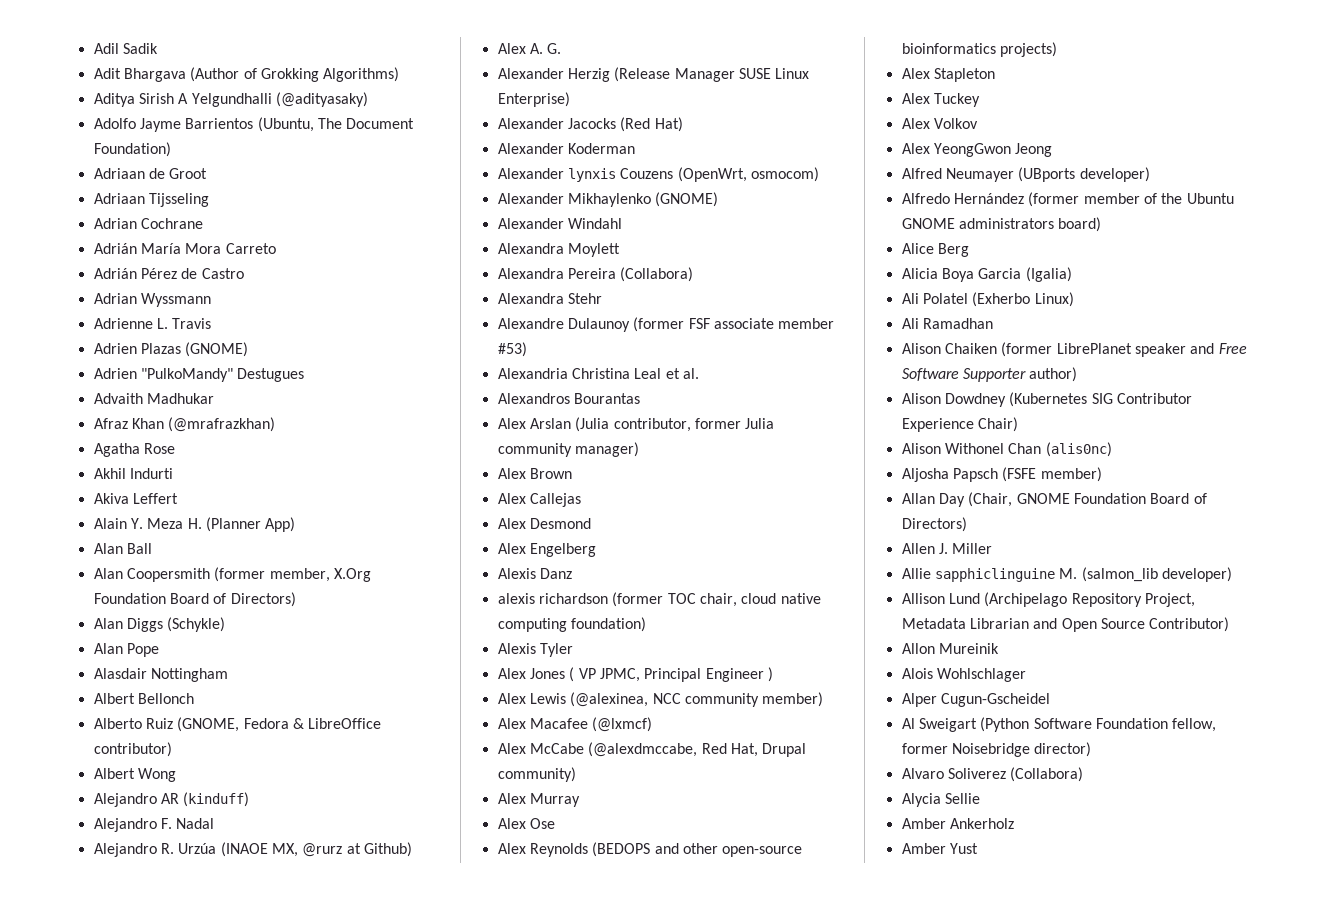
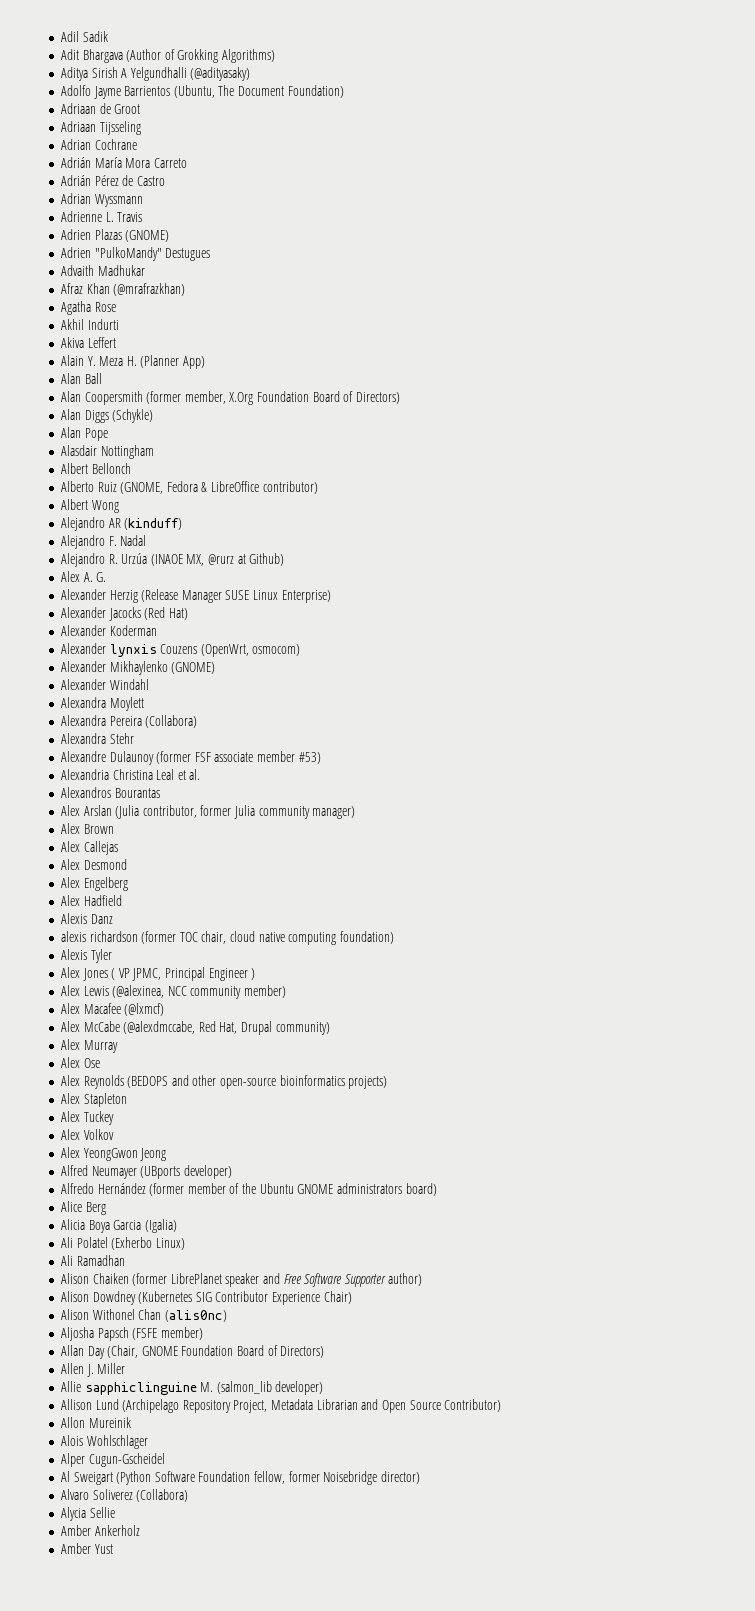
(596, 550) none -> [60,895,122,906] // Alex Hadfield

